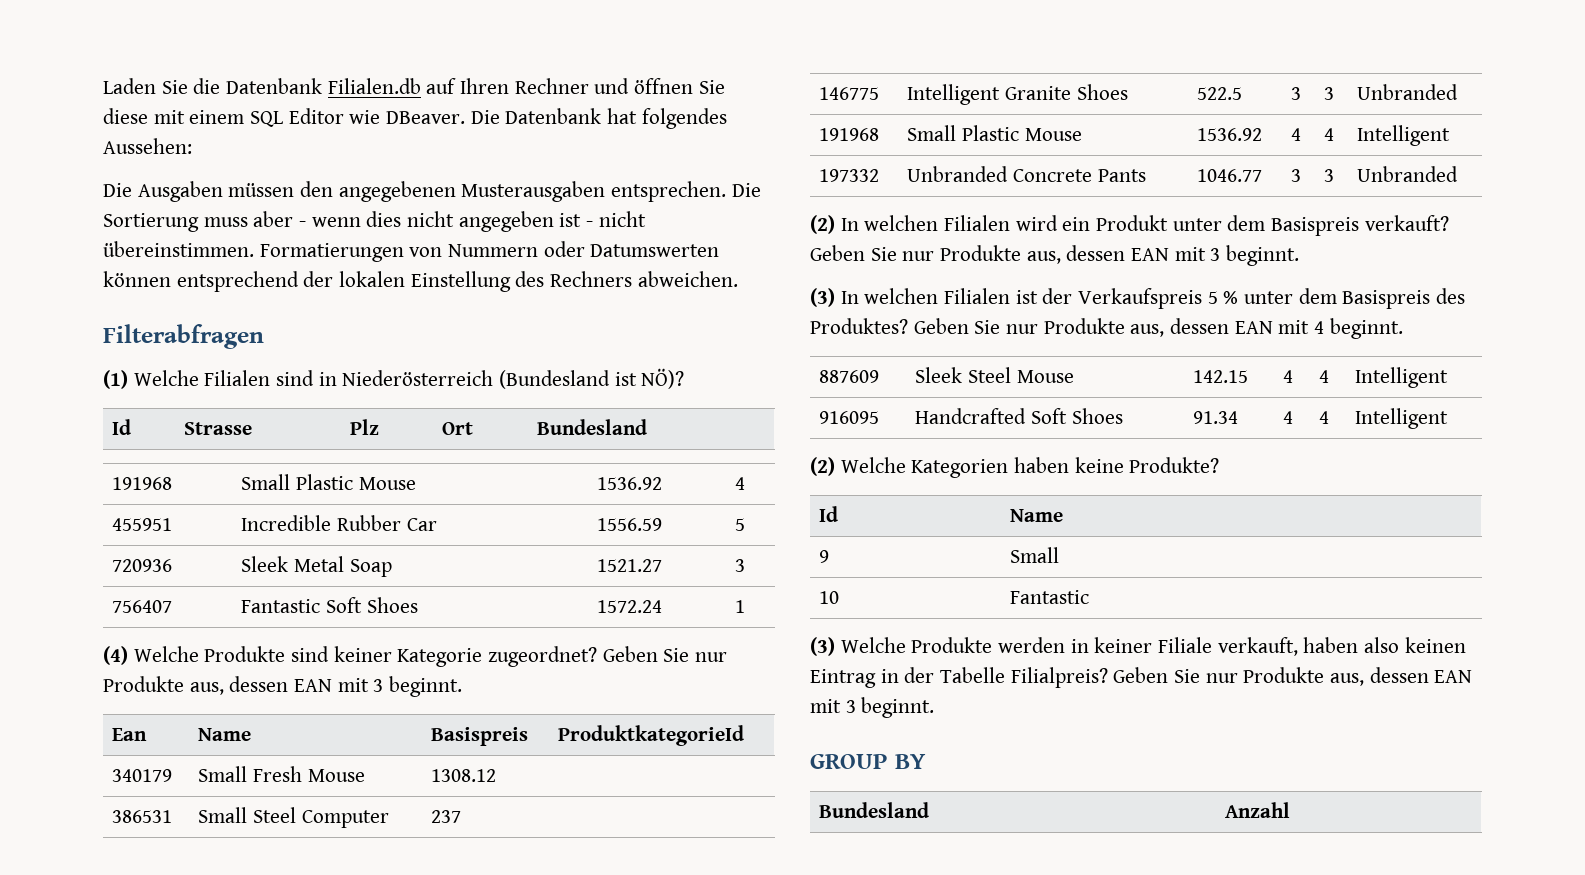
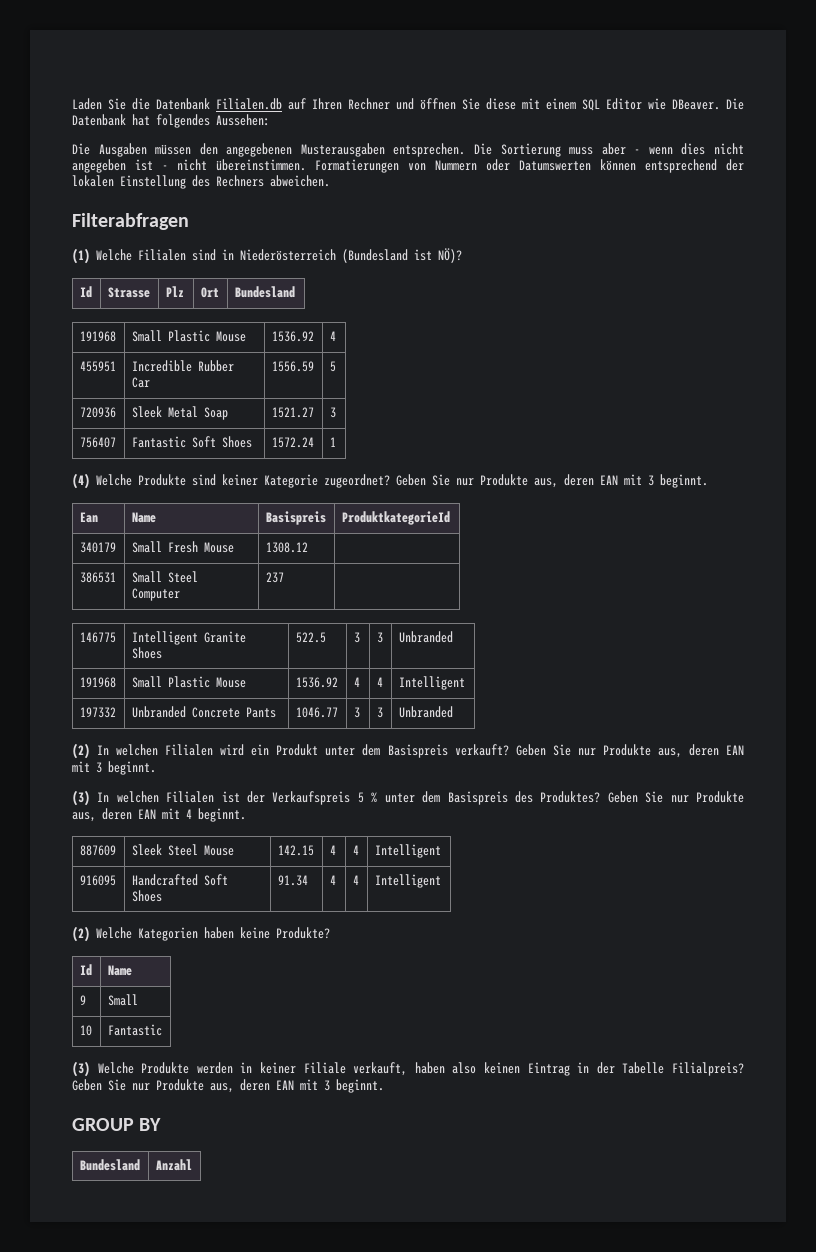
[229,676,289,692] dessen -> [564,474,594,486] deren
[1066,245,1126,261] dessen -> [688,744,719,756] deren
[1170,318,1230,334] dessen -> [102,808,132,820] deren
[1369,667,1429,683] dessen -> [240,1079,270,1091] deren

